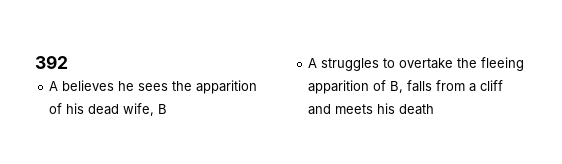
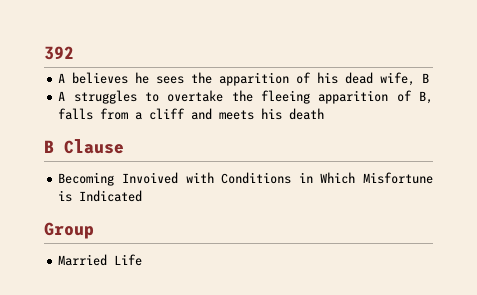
(435, 109) none -> [44,139,124,154] [58,172,433,186] [58,190,143,202] [44,222,94,239] [58,254,143,266] // B Clause // Becoming Invoived with Conditions in Which Misfortune is Indicated // Group // Married Life

